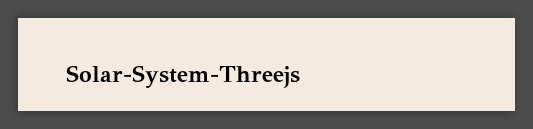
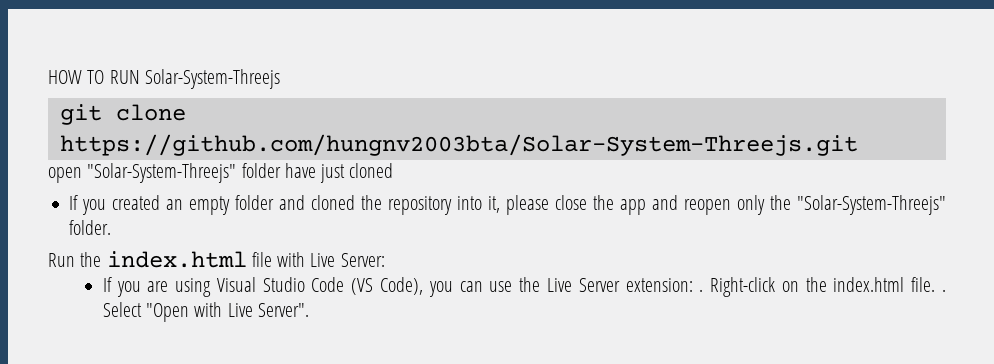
[66,65,300,88] Solar-System-Threejs -> [48,69,280,89] [59,104,186,125] [59,134,858,156] [48,163,394,183] [69,195,947,215] [69,220,112,235] [48,251,385,268] [102,277,946,297] [102,302,309,322] HOW TO RUN Solar-System-Threejs // git clone https://github.com/hungnv2003bta/Solar-System-Threejs.git // open "Solar-System-Threejs" folder have just cloned // If you created an empty folder and cloned the repository into it, please close the app and reopen only the "Solar-System-Threejs" folder. // Run the index.html file with Live Server: // If you are using Visual Studio Code (VS Code), you can use the Live Server extension: . Right-click on the index.html file. . Select "Open with Live Server".

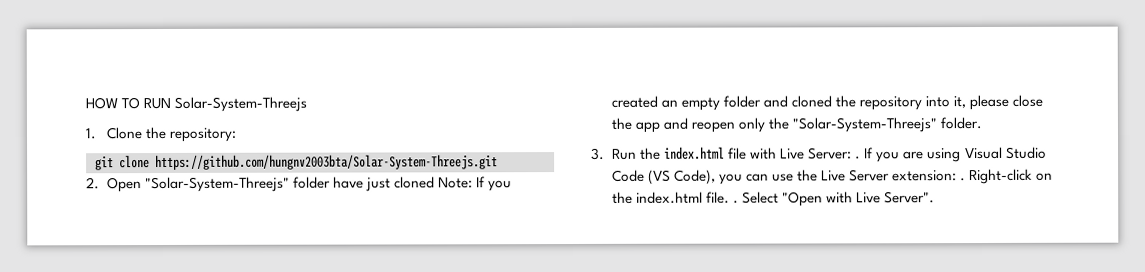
(280, 79) none -> [85,126,238,142] // 1. Clone the repository:
[48,167,82,183] open -> [86,177,142,193] 2. Open
(394, 170) // -> [438,177,474,189] Note:
(112, 227) none -> [591,147,605,160] 3.
(385, 260) // -> [855,156,862,160] .

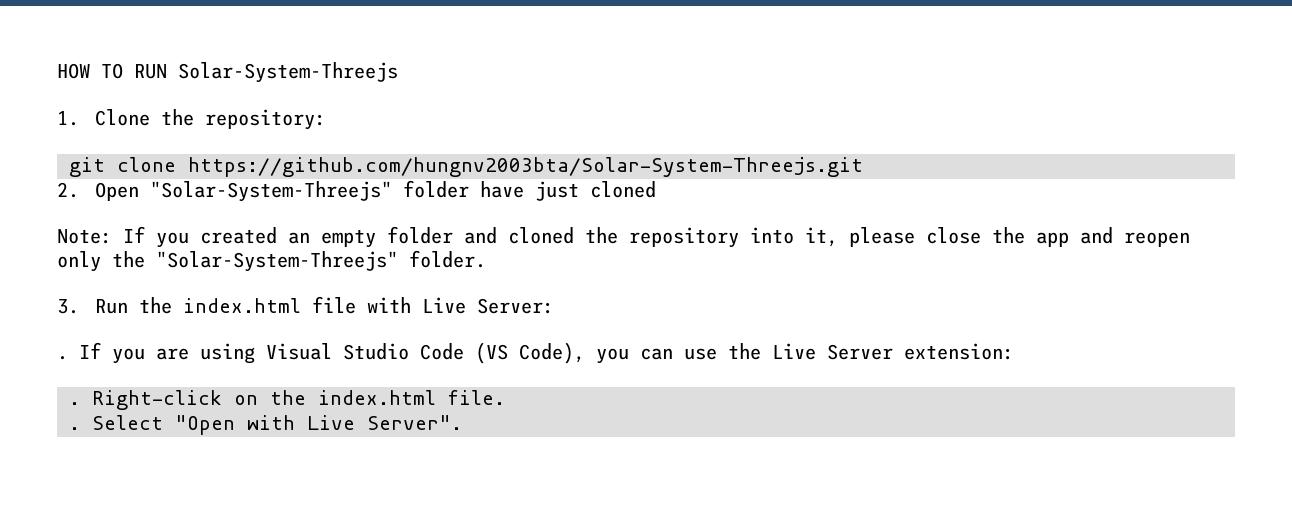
(436, 182) none -> (657, 189) //
(853, 153) none -> (555, 306) //
(958, 176) none -> (1014, 351) //
(731, 197) none -> (505, 397) //

